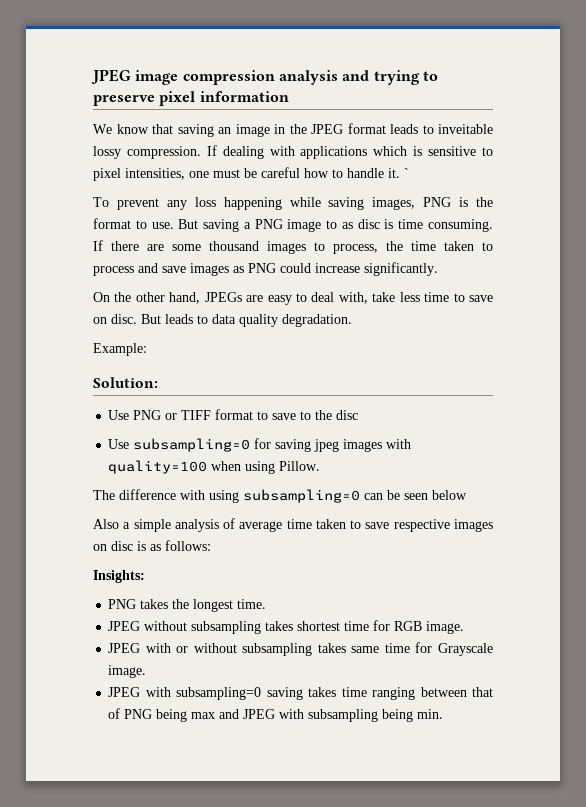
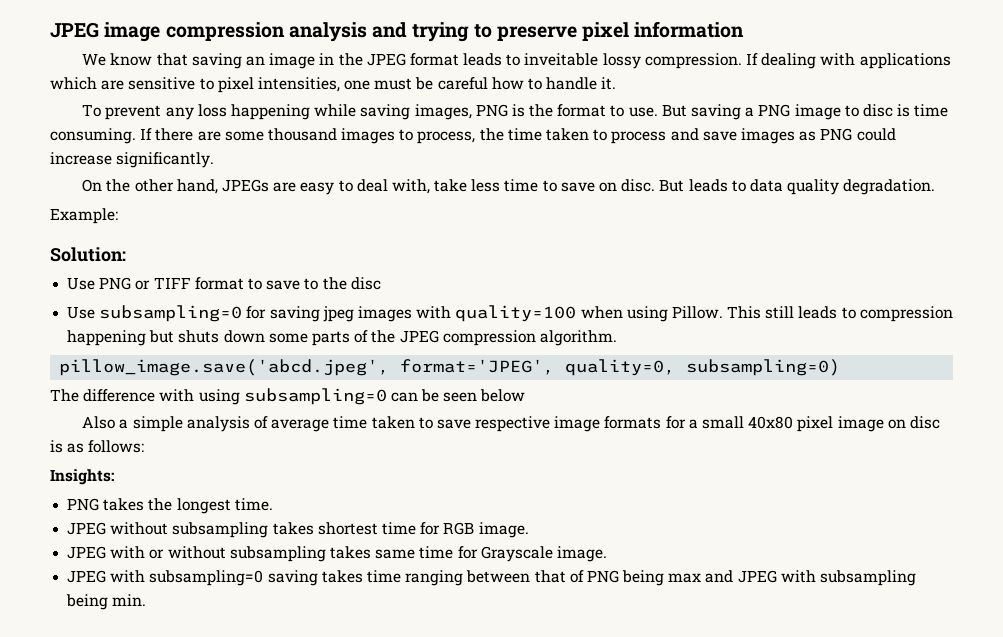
[413,146,423,156] is -> [101,80,125,90] are
[404,168,409,178] ` -> (617, 83) none
[341,222,353,229] as -> (859, 111) none
(321, 466) none -> [727,306,953,322] [67,330,617,346] [59,359,841,376] This still leads to compression happening but shuts down some parts of the JPEG compression algorithm. // pillow_image.save('abcd.jpeg', format='JPEG', quality=0, subsampling=0)
[453,519,493,532] images -> [554,416,884,432] image formats for a small 40x80 pixel image

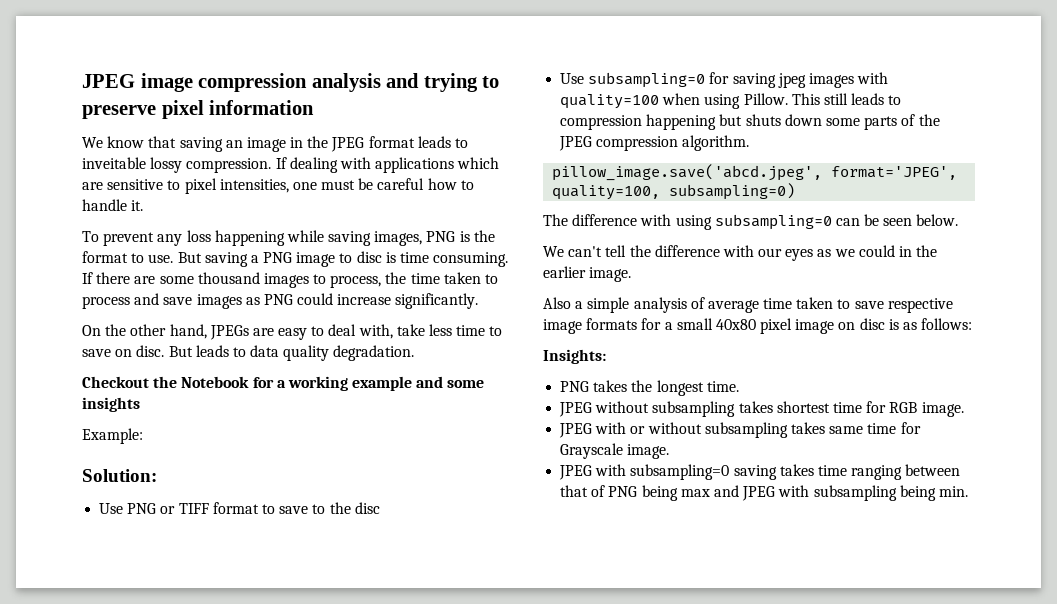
(936, 187) none -> [82,376,485,391] [82,397,140,412] // Checkout the Notebook for a working example and some insights
[565,359,676,376] quality=0, -> [552,185,661,200] quality=100,
[480,389,526,402] below -> [916,214,959,226] [543,245,938,261] [543,266,632,282] below. // We can't tell the difference with our eyes as we could in the earlier image.

